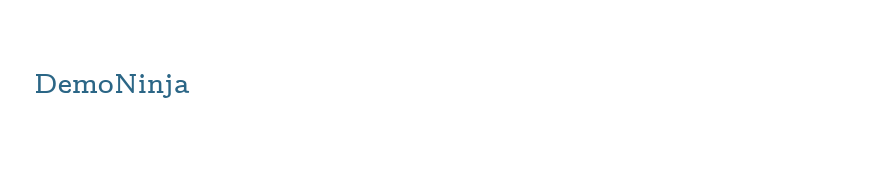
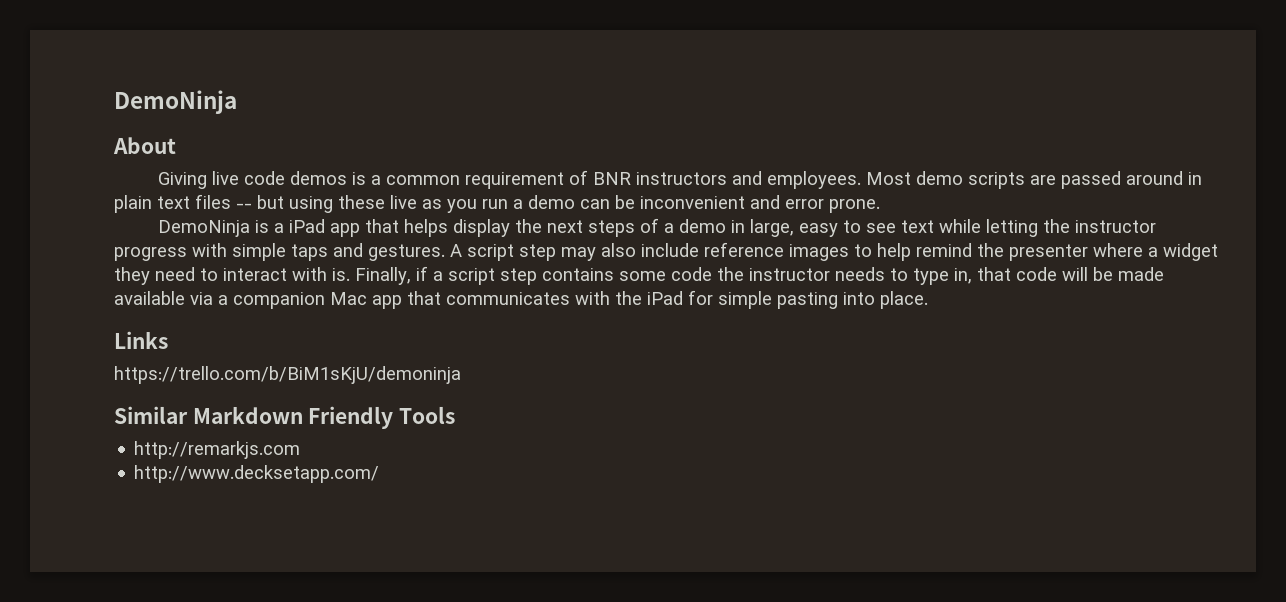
[34,74,190,98] DemoNinja -> [114,90,237,114] [113,137,176,154] [157,170,1202,189] [114,194,880,213] [157,218,1156,237] [114,242,1218,261] [114,266,1164,285] [114,290,928,309] [114,331,168,349] [114,366,461,384] [114,406,456,429] [134,441,301,459] [134,465,380,483] DemoNinja // About // Giving live code demos is a common requirement of BNR instructors and employees. Most demo scripts are passed around in plain text files -- but using these live as you run a demo can be inconvenient and error prone. // DemoNinja is a iPad app that helps display the next steps of a demo in large, easy to see text while letting the instructor progress with simple taps and gestures. A script step may also include reference images to help remind the presenter where a widget they need to interact with is. Finally, if a script step contains some code the instructor needs to type in, that code will be made available via a companion Mac app that communicates with the iPad for simple pasting into place. // Links // https://trello.com/b/BiM1sKjU/demoninja // Similar Markdown Friendly Tools // http://remarkjs.com // http://www.decksetapp.com/

